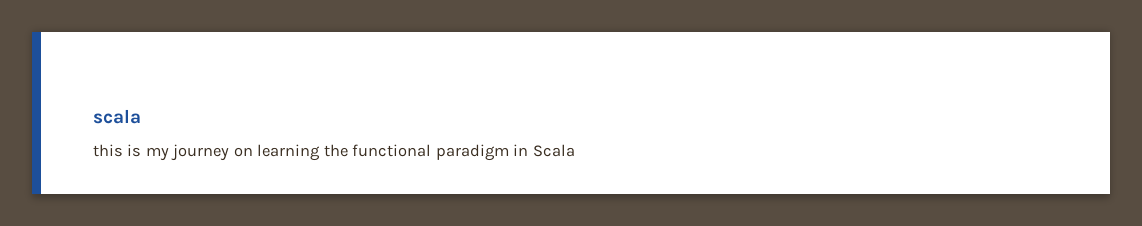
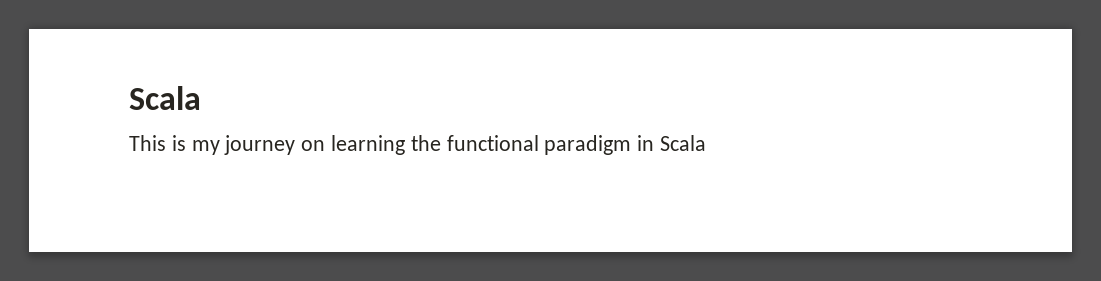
[93,109,141,124] [93,144,123,157] scala // this -> [129,86,201,110] [129,135,166,151] Scala // This

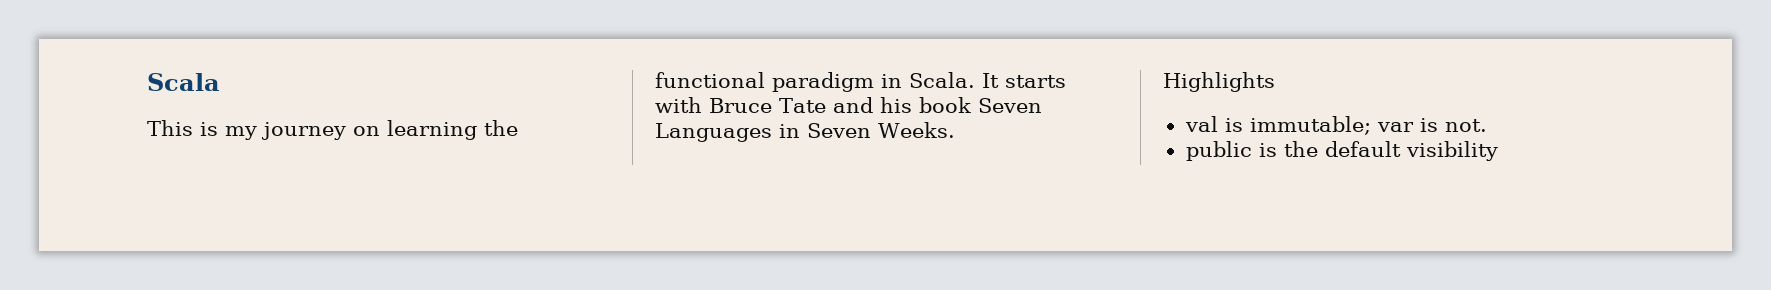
[660,135,707,151] Scala -> [909,72,1066,88] [655,97,1042,113] [655,122,955,142] [1163,72,1275,92] [1184,116,1487,135] [1185,141,1498,161] Scala. It starts with Bruce Tate and his book Seven Languages in Seven Weeks. // Highlights // val is immutable; var is not. // public is the default visibility

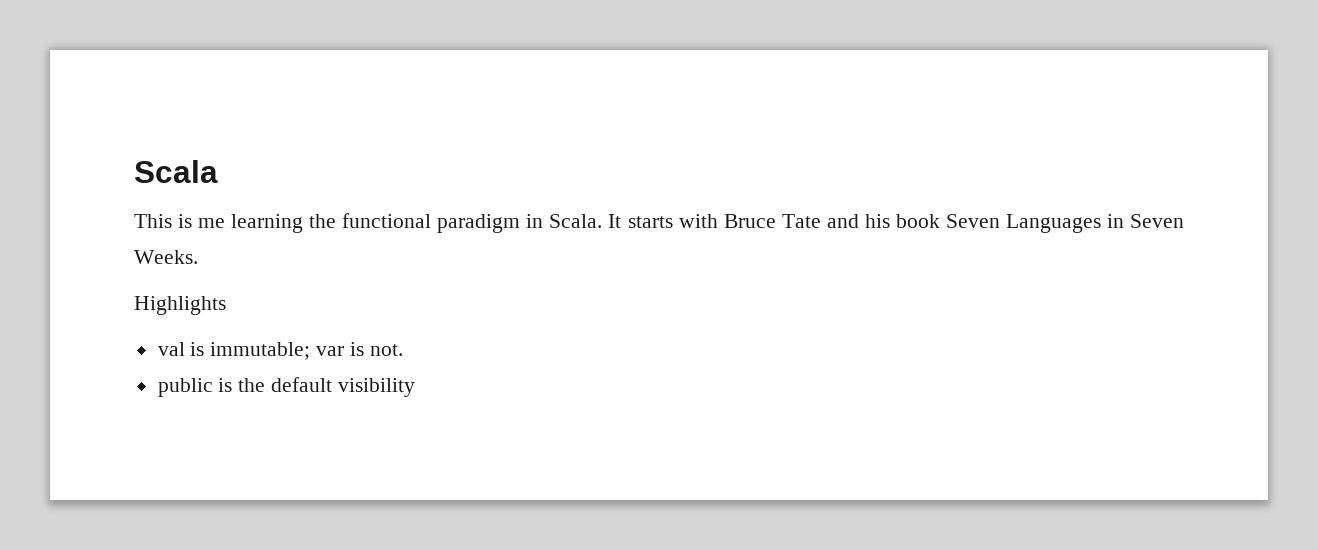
[225,122,380,140] my journey on -> [198,218,226,228] me

